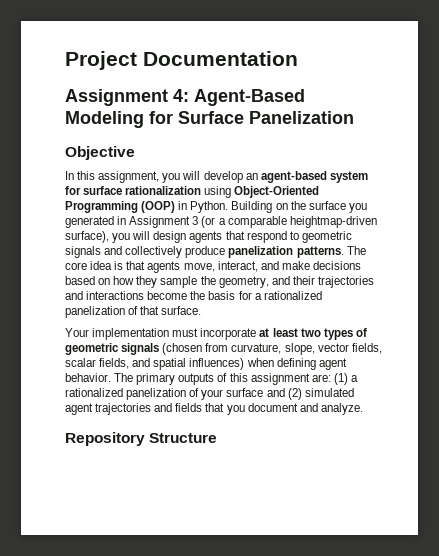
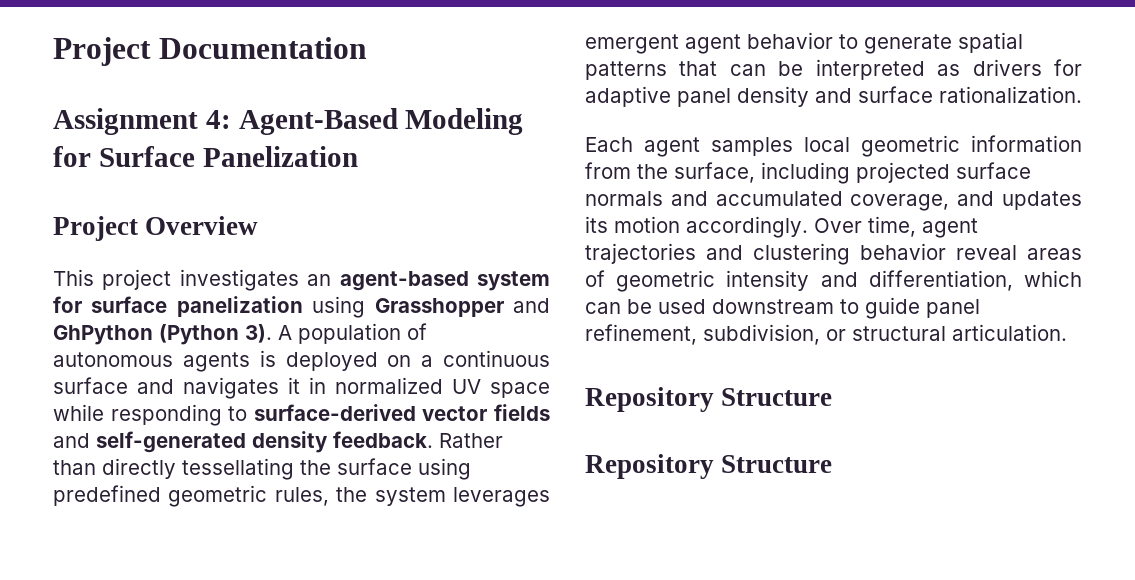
[65,146,135,160] [65,171,243,183] Objective // In this assignment, you will develop -> [53,216,259,241] [53,269,299,291] Project Overview // This project investigates
[125,186,320,198] [65,201,367,213] [65,216,377,228] [65,231,352,243] [65,246,366,258] [65,261,361,273] [65,276,374,288] [65,291,322,300] [65,306,202,318] [65,328,367,340] [65,343,382,355] [65,358,347,370] [65,373,358,385] [65,388,354,400] [65,403,363,415] [65,432,218,446] rationalization using Object-Oriented Programming (OOP) in Python. Building on the surface you generated in Assignment 3 (or a comparable heightmap-driven surface), you will design agents that respond to geometric signals and collectively produce panelization patterns. The core idea is that agents move, interact, and make decisions based on how they sample the geometry, and their trajectories and interactions become the basis for a rationalized panelization of that surface. // Your implementation must incorporate at least two types of geometric signals (chosen from curvature, slope, vector fields, scalar fields, and spatial influences) when defining agent behavior. The primary outputs of this assignment are: (1) a rationalized panelization of your surface and (2) simulated agent trajectories and fields that you document and analyze. // Repository Structure -> [176,296,550,318] [53,323,427,345] [53,350,550,372] [53,377,550,399] [53,404,550,426] [53,431,503,453] [53,458,471,480] [53,485,550,507] [585,32,1023,54] [585,59,1082,80] [585,86,1082,107] [585,135,1082,157] [585,162,1031,184] [585,191,1082,211] [585,216,978,238] [585,243,1082,265] [585,270,1082,292] [585,297,980,319] [585,324,1067,345] [585,387,833,412] [585,454,833,479] panelization using Grasshopper and GhPython (Python 3). A population of autonomous agents is deployed on a continuous surface and navigates it in normalized UV space while responding to surface-derived vector fields and self-generated density feedback. Rather than directly tessellating the surface using predefined geometric rules, the system leverages emergent agent behavior to generate spatial patterns that can be interpreted as drivers for adaptive panel density and surface rationalization. // Each agent samples local geometric information from the surface, including projected surface normals and accumulated coverage, and updates its motion accordingly. Over time, agent trajectories and clustering behavior reveal areas of geometric intensity and differentiation, which can be used downstream to guide panel refinement, subdivision, or structural articulation. // Repository Structure // Repository Structure

